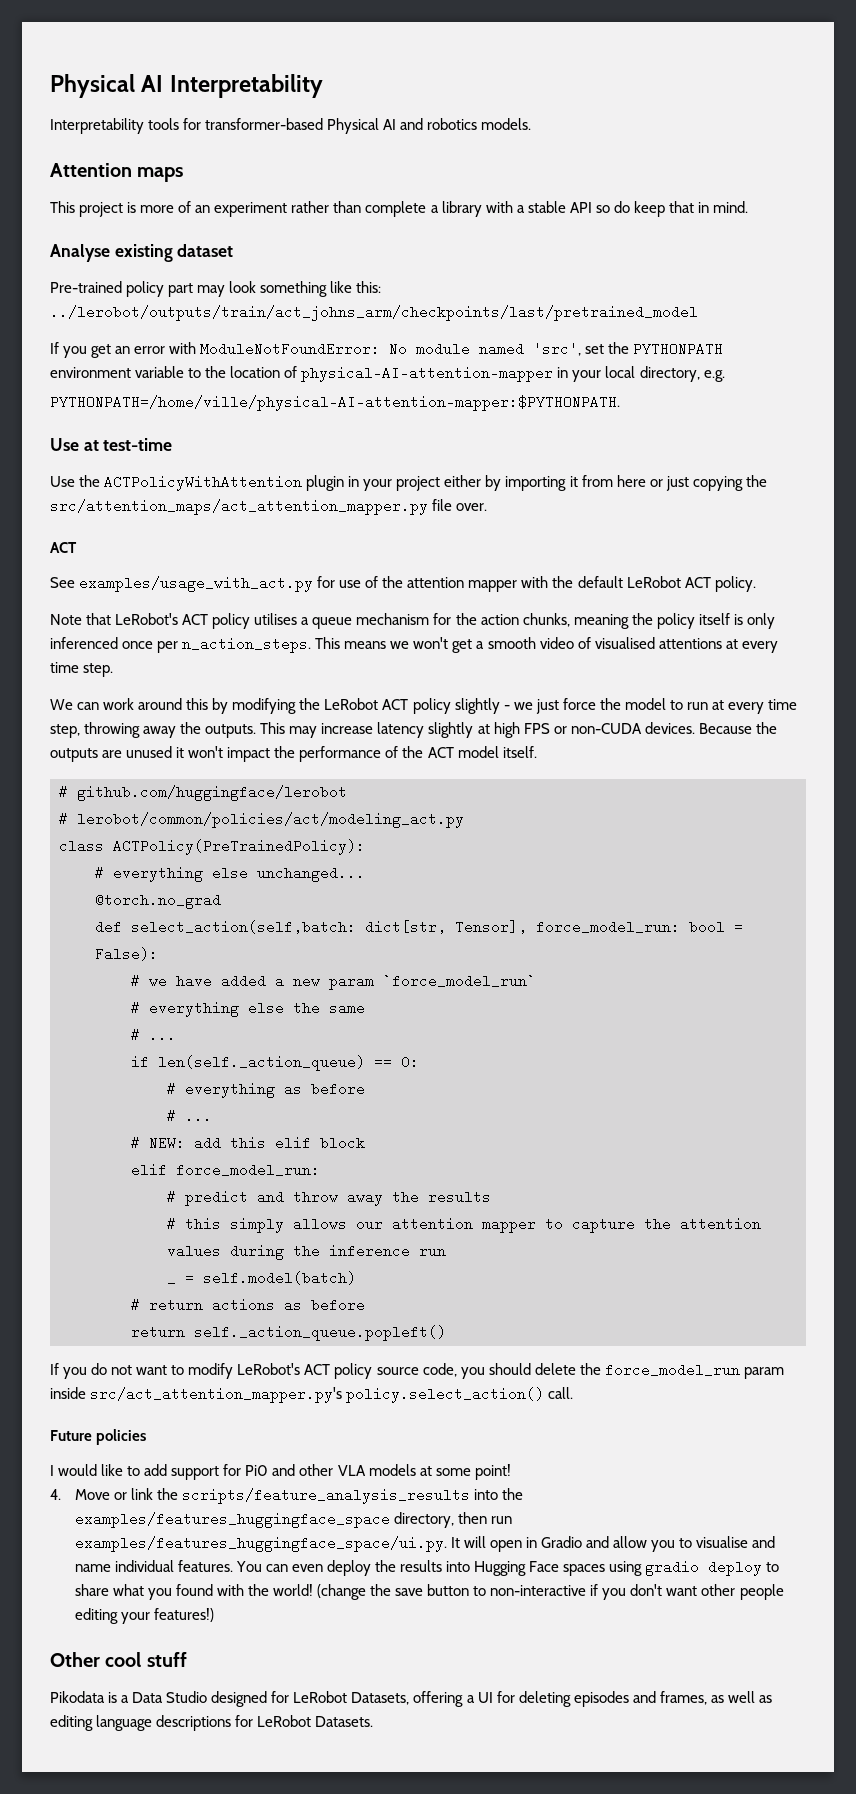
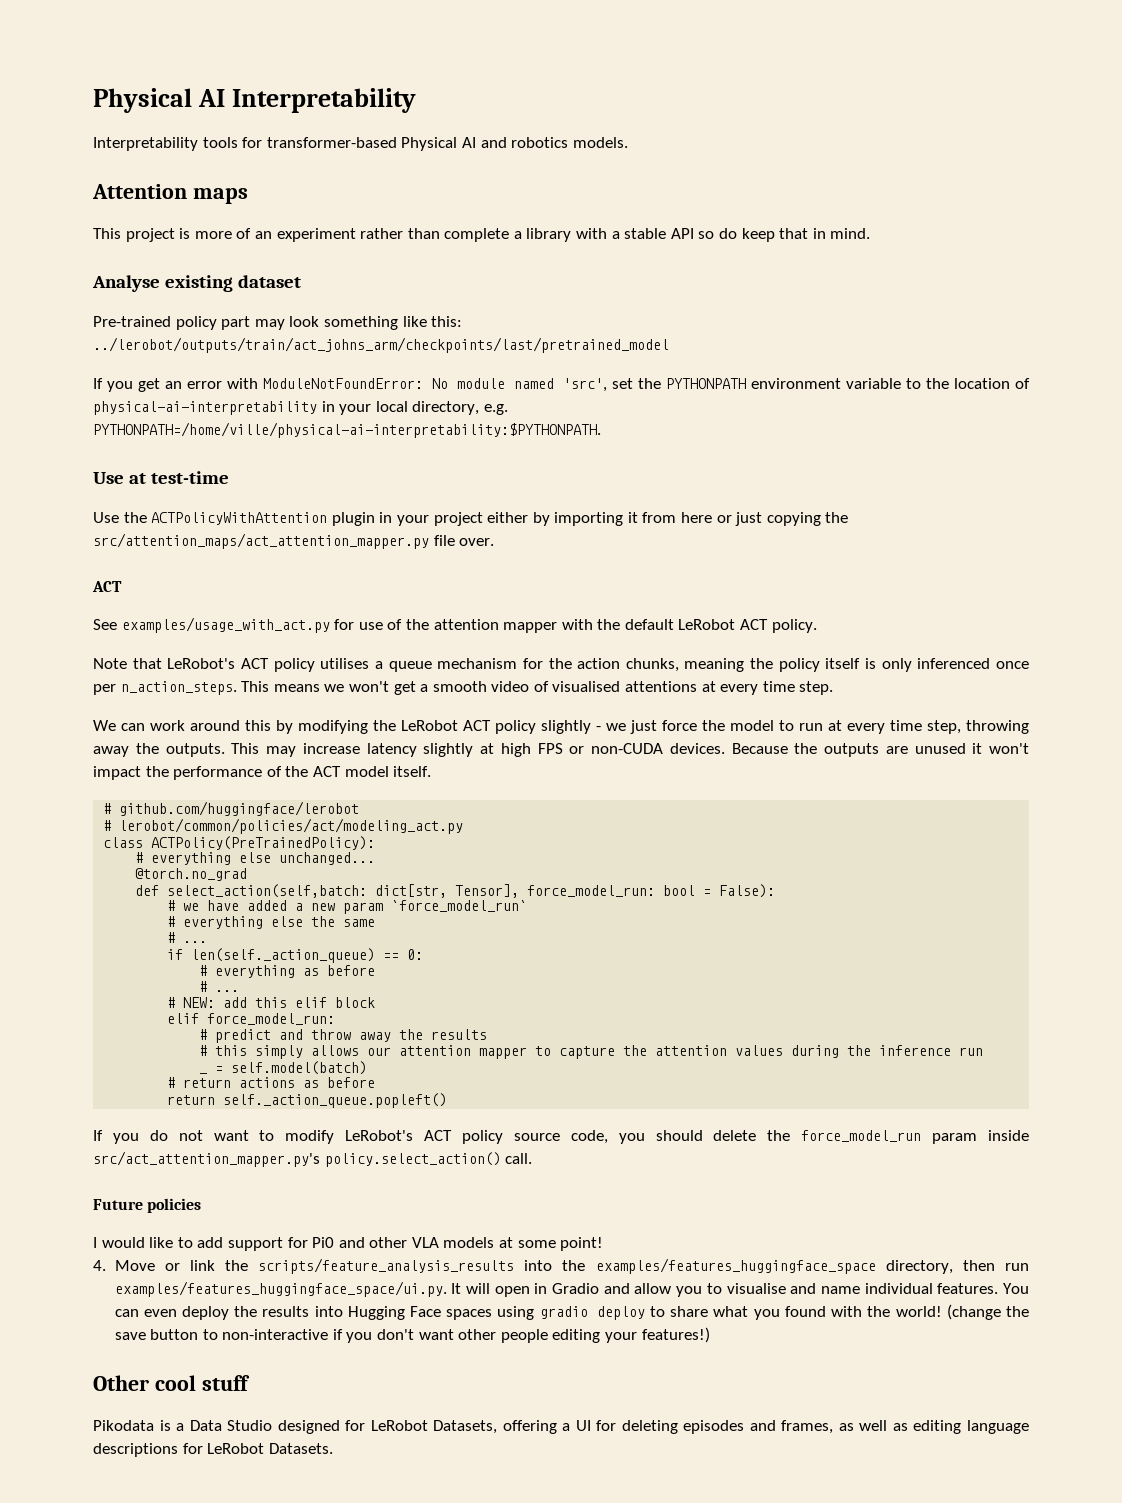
[301,366,554,382] physical-AI-attention-mapper -> [93,401,317,415] physical-ai-interpretability
[50,395,620,411] PYTHONPATH=/home/ville/physical-AI-attention-mapper:$PYTHONPATH. -> [93,422,601,438] PYTHONPATH=/home/ville/physical-ai-interpretability:$PYTHONPATH.

